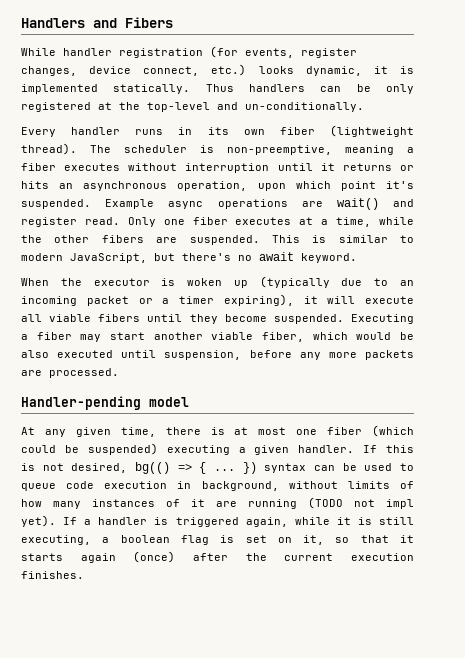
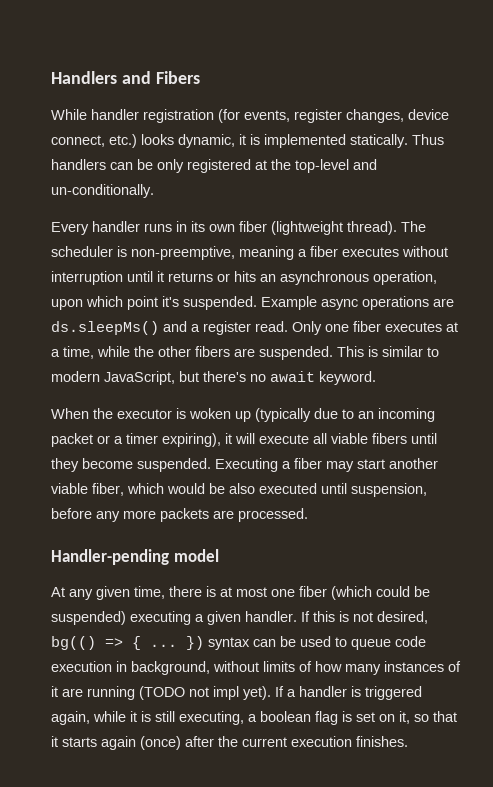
[336,198,415,210] wait() and -> [51,321,200,335] ds.sleepMs() and a

